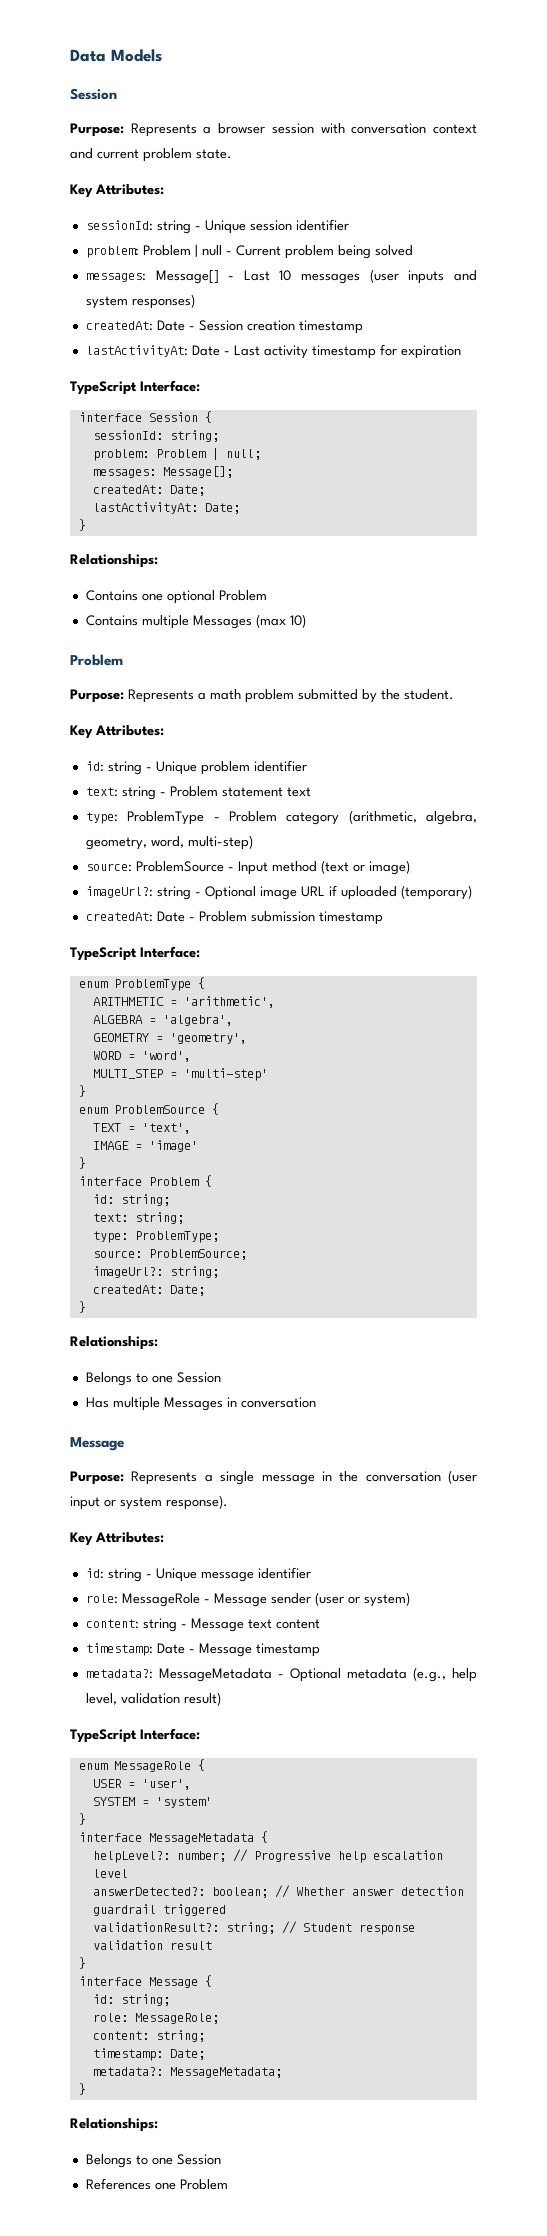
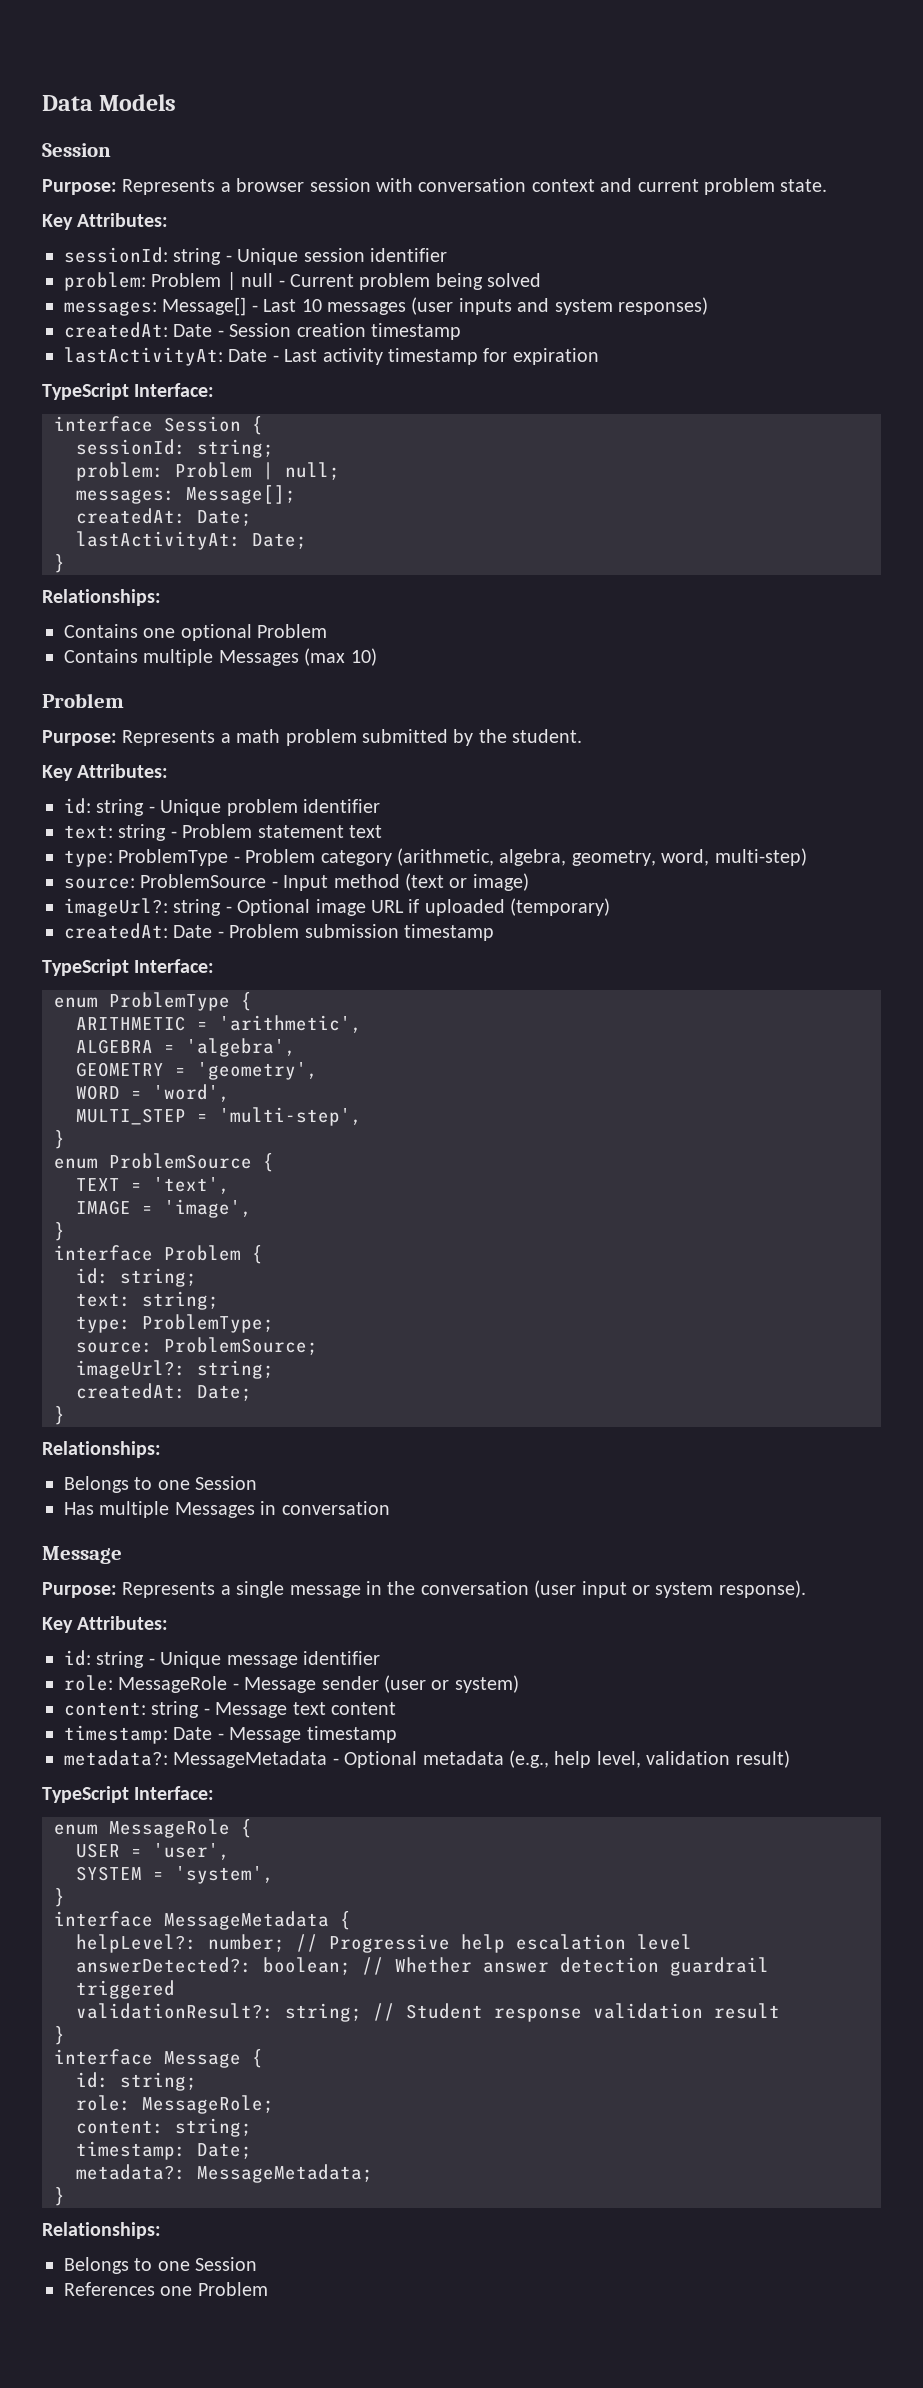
[183,1068,268,1081] 'multi-step' -> [219,1107,362,1126] 'multi-step',
[148,1140,198,1152] 'image' -> [164,1199,252,1218] 'image',
[155,1797,212,1808] 'system' -> [175,1866,274,1884] 'system',

